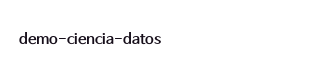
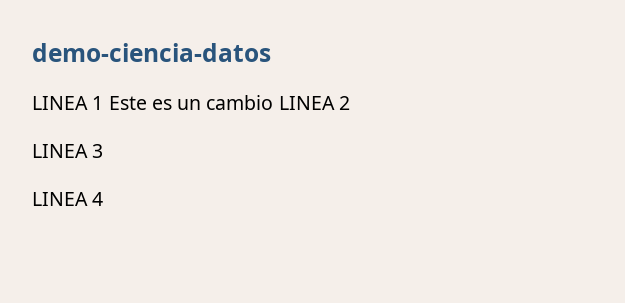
(161, 38) none -> [32,95,350,110] [32,144,104,158] [32,192,104,206] // LINEA 1 Este es un cambio LINEA 2 // LINEA 3 // LINEA 4

